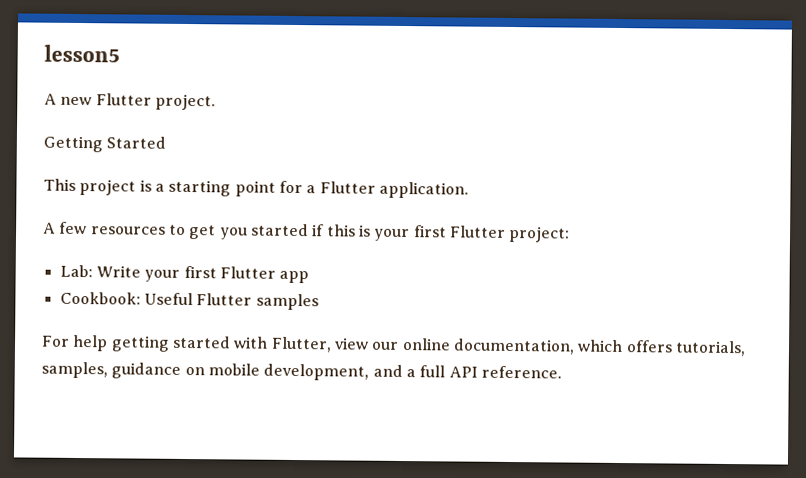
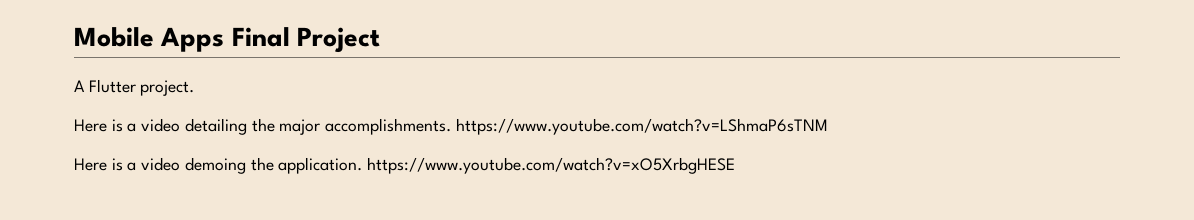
[44,44,120,63] [44,93,93,106] lesson5 // A new -> [74,27,381,53] [74,80,85,92] Mobile Apps Final Project // A
[43,135,167,153] [43,178,469,199] [43,221,571,243] [59,264,310,284] [59,291,319,311] [41,334,746,357] [41,361,562,381] Getting Started // This project is a starting point for a Flutter application. // A few resources to get you started if this is your first Flutter project: // Lab: Write your first Flutter app // Cookbook: Useful Flutter samples // For help getting started with Flutter, view our online documentation, which offers tutorials, samples, guidance on mobile development, and a full API reference. -> [74,118,828,135] [74,157,736,174] Here is a video detailing the major accomplishments. https://www.youtube.com/watch?v=LShmaP6sTNM // Here is a video demoing the application. https://www.youtube.com/watch?v=xO5XrbgHESE

